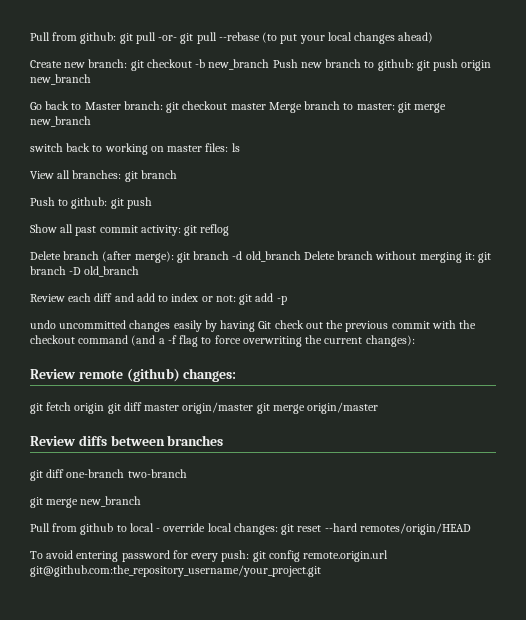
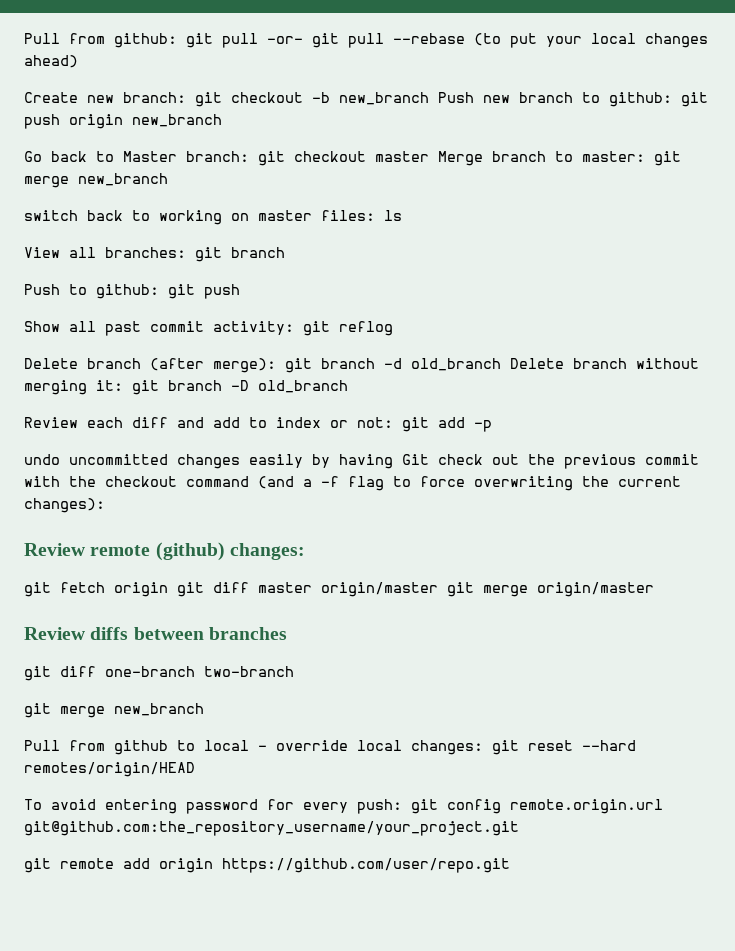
(321, 571) none -> [24,858,510,873] // git remote add origin https://github.com/user/repo.git

